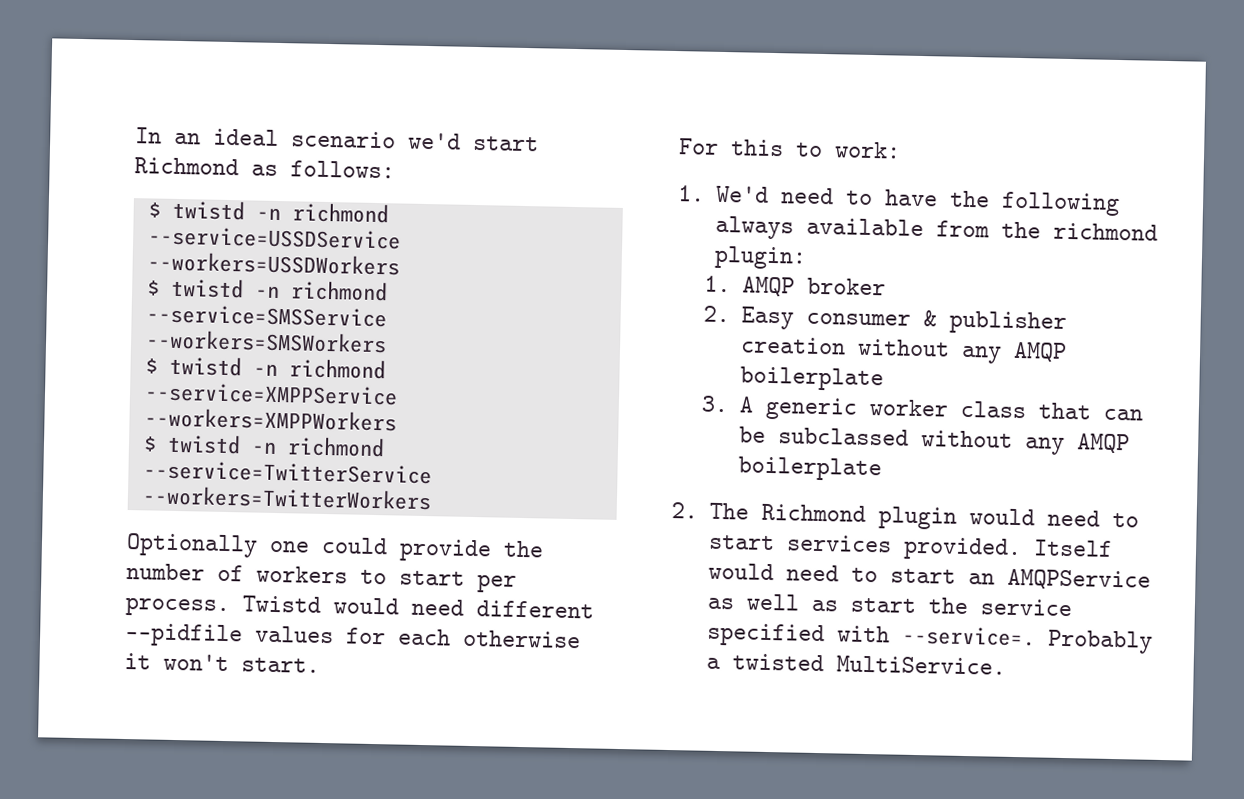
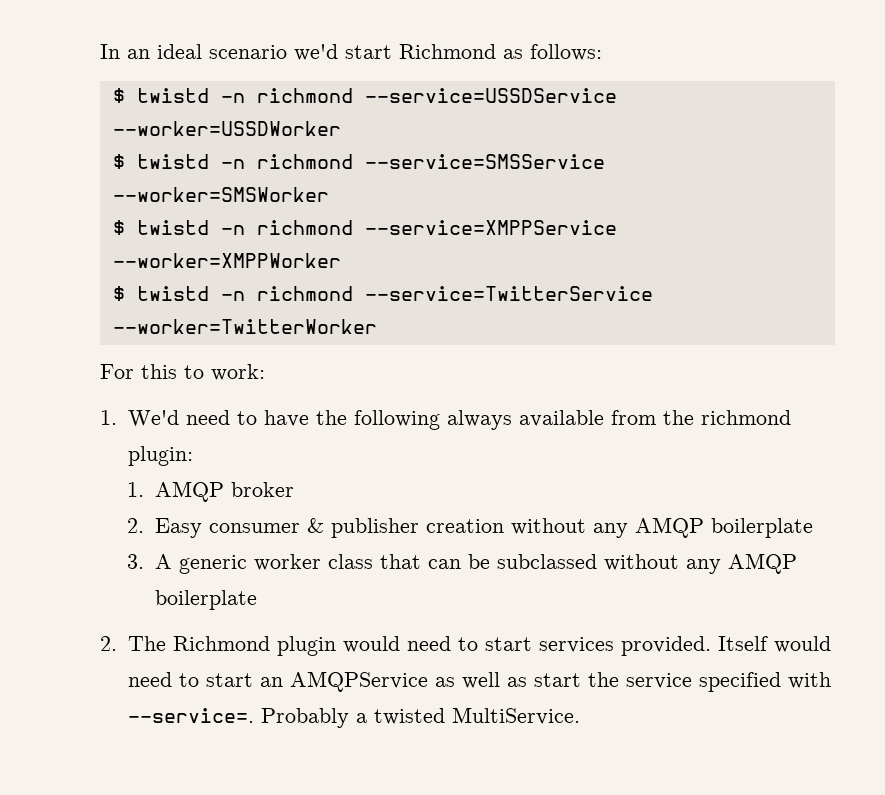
[146,251,400,276] --workers=USSDWorkers -> [112,121,341,136] --worker=USSDWorker
[144,329,387,354] --workers=SMSWorkers -> [112,187,329,202] --worker=SMSWorker
[143,407,397,432] --workers=XMPPWorkers -> [112,253,341,268] --worker=XMPPWorker
[141,485,432,511] [126,533,544,563] [126,563,517,593] [125,595,594,619] [124,622,581,649] [124,652,320,673] --workers=TwitterWorkers // Optionally one could provide the number of workers to start per process. Twistd would need different --pidfile values for each otherwise it won't start. -> [112,319,377,334] --worker=TwitterWorker

